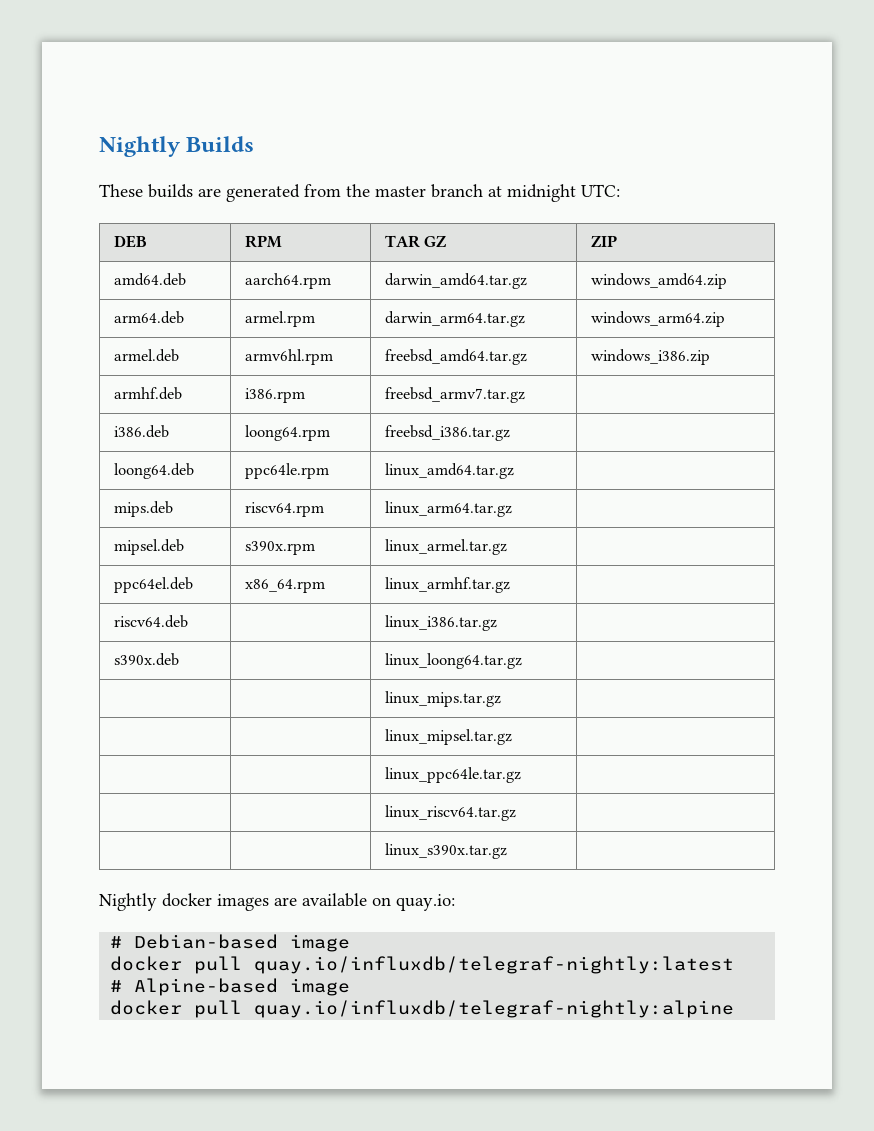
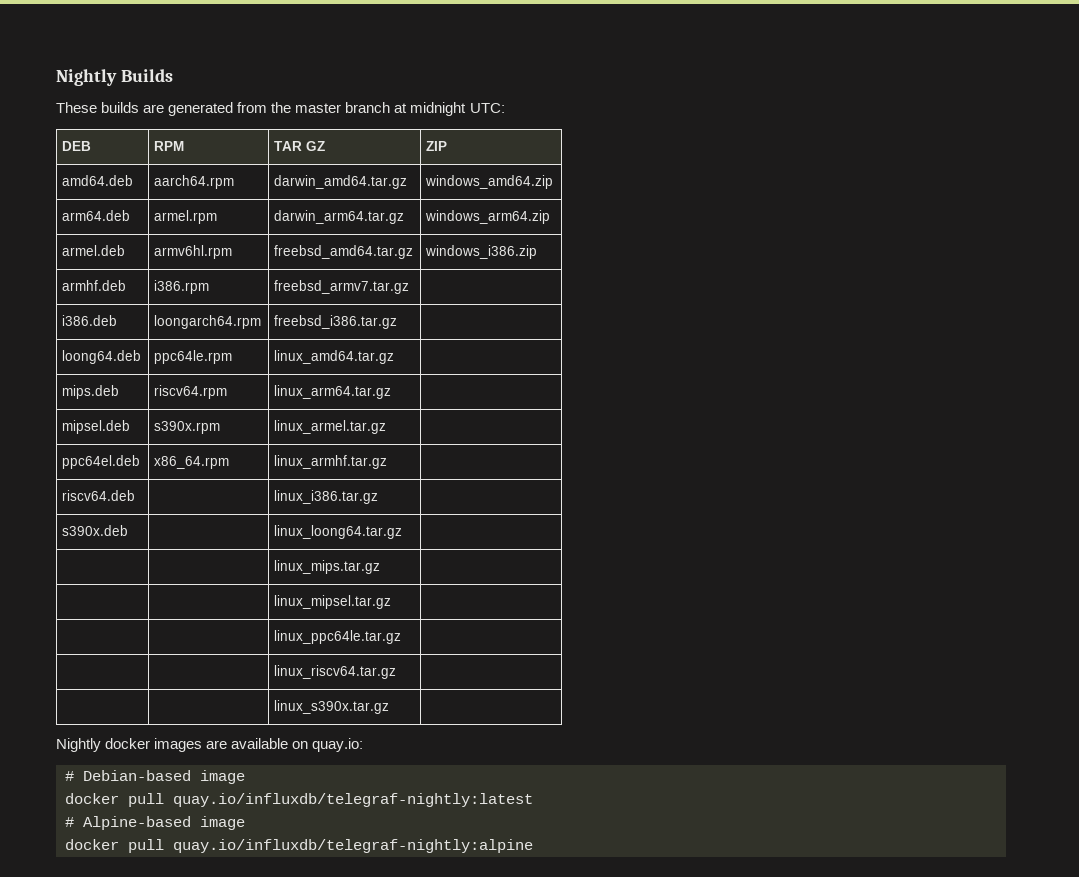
[244,425,330,441] loong64.rpm -> [154,315,262,329] loongarch64.rpm

